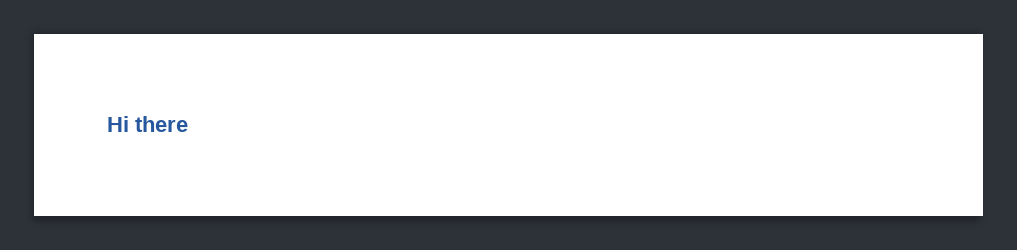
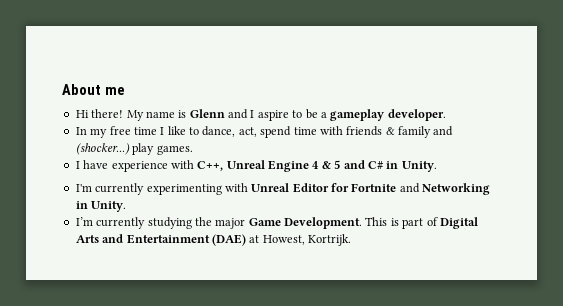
[107,116,188,132] Hi there -> [62,84,125,95] [75,109,446,121] [75,126,454,138] [75,143,193,155] [75,160,437,172] [75,183,491,195] [75,201,127,212] [75,217,478,229] [75,234,351,246] About me // Hi there! My name is Glenn and I aspire to be a gameplay developer. // In my free time I like to dance, act, spend time with friends & family and (shocker...) play games. // I have experience with C++, Unreal Engine 4 & 5 and C# in Unity. // I'm currently experimenting with Unreal Editor for Fortnite and Networking in Unity. // I’m currently studying the major Game Development. This is part of Digital Arts and Entertainment (DAE) at Howest, Kortrijk.

